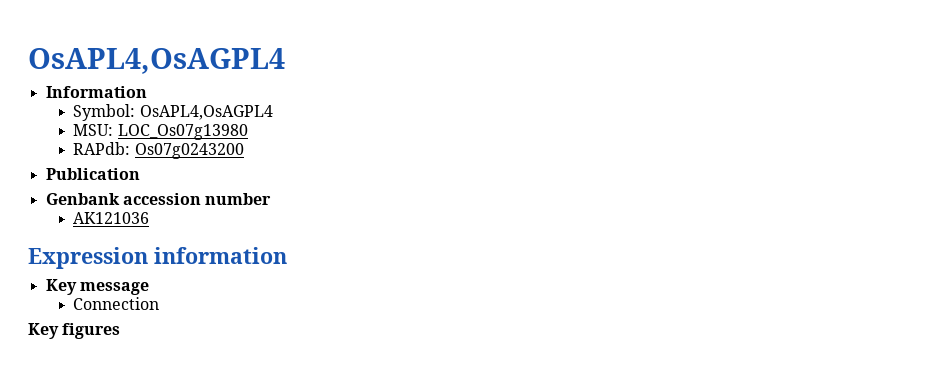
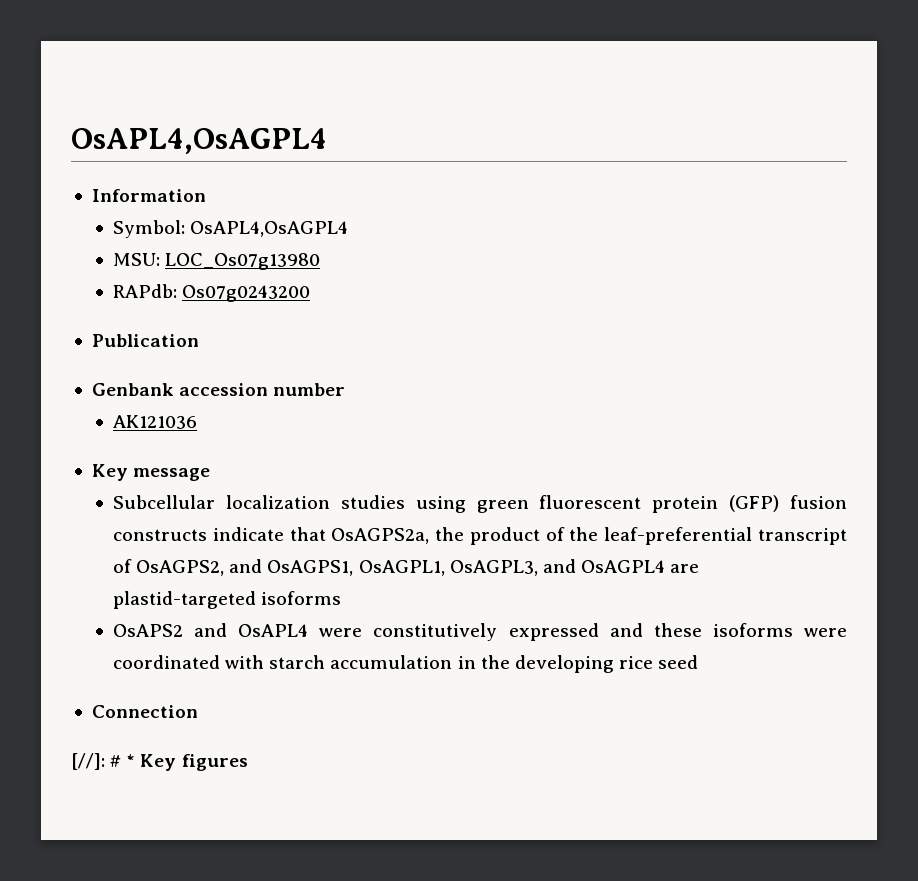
[28,247,287,269] // Expression information -> (197, 422) none
[73,297,160,310] Connection // -> [112,495,848,513] [112,527,847,545] [112,559,700,576] [112,591,342,609] [112,623,847,641] [112,655,699,673] [91,705,198,718] [71,753,136,770] Subcellular localization studies using green fluorescent protein (GFP) fusion constructs indicate that OsAGPS2a, the product of the leaf-preferential transcript of OsAGPS2, and OsAGPS1, OsAGPL1, OsAGPL3, and OsAGPL4 are plastid-targeted isoforms // OsAPS2 and OsAPL4 were constitutively expressed and these isoforms were coordinated with starch accumulation in the developing rice seed // Connection // [//]: # *

